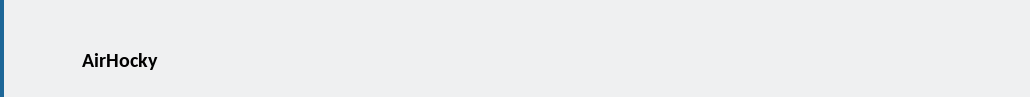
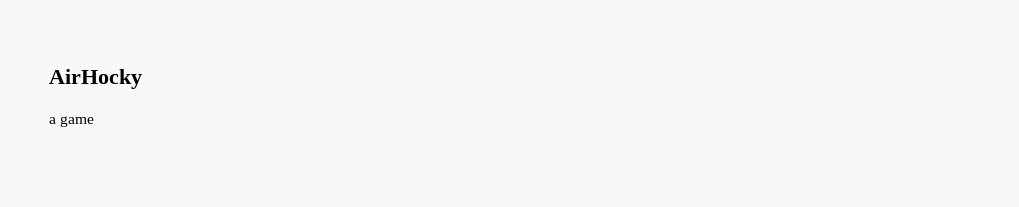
(158, 61) none -> [49,116,95,127] // a game

